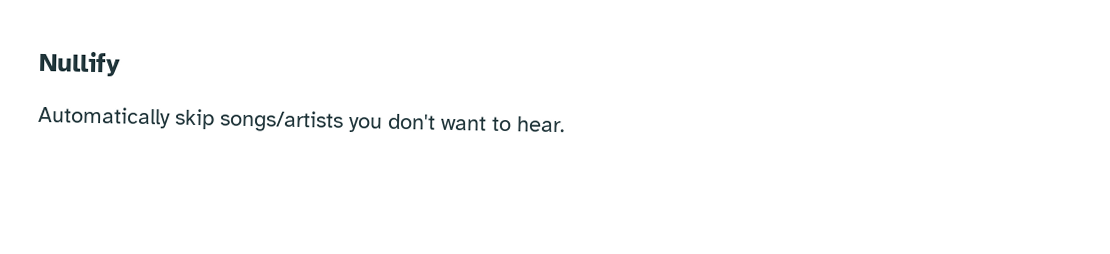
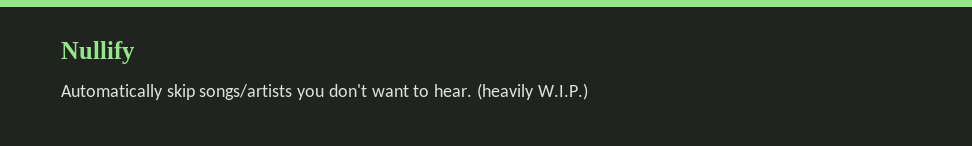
(566, 124) none -> [476,83,588,100] (heavily W.I.P.)

